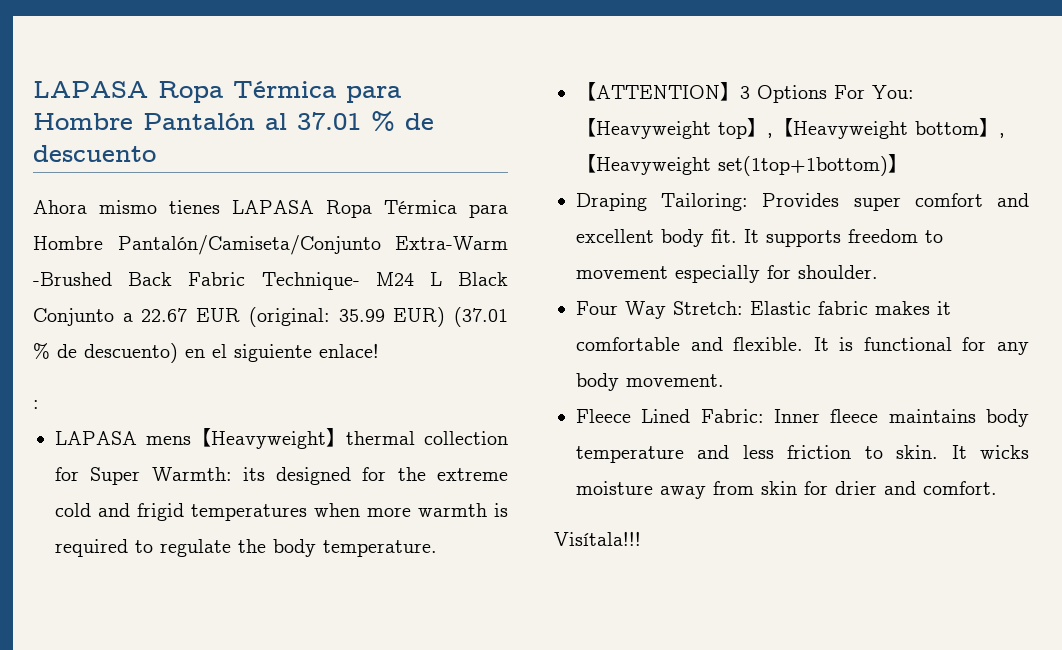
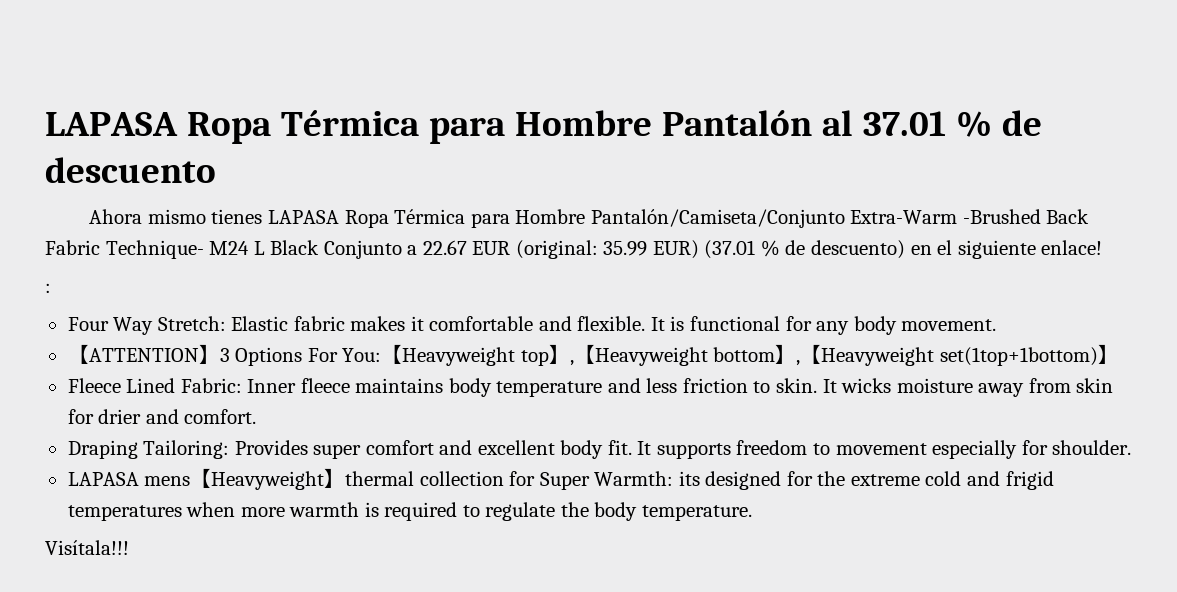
(39, 404) none -> [67,316,997,335] [67,344,1119,366] [67,378,1114,397] [67,409,257,424] [67,440,1132,459] // Four Way Stretch: Elastic fabric makes it comfortable and flexible. It is functional for any body movement. // 【ATTENTION】3 Options For You:【Heavyweight top】,【Heavyweight bottom】,【Heavyweight set(1top+1bottom)】 // Fleece Lined Fabric: Inner fleece maintains body temperature and less friction to skin. It wicks moisture away from skin for drier and comfort. // Draping Tailoring: Provides super comfort and excellent body fit. It supports freedom to movement especially for shoulder.
[576,82,914,103] [576,118,1005,139] [576,154,908,176] [576,193,1029,211] [576,229,943,247] [576,265,878,283] [576,301,951,319] [576,337,1029,355] [576,373,724,391] [576,409,1029,427] [576,445,1029,463] [576,481,997,499] // 【ATTENTION】3 Options For You:【Heavyweight top】,【Heavyweight bottom】,【Heavyweight set(1top+1bottom)】 // Draping Tailoring: Provides super comfort and excellent body fit. It supports freedom to movement especially for shoulder. // Four Way Stretch: Elastic fabric makes it comfortable and flexible. It is functional for any body movement. // Fleece Lined Fabric: Inner fleece maintains body temperature and less friction to skin. It wicks moisture away from skin for drier and comfort. -> (752, 513) none

